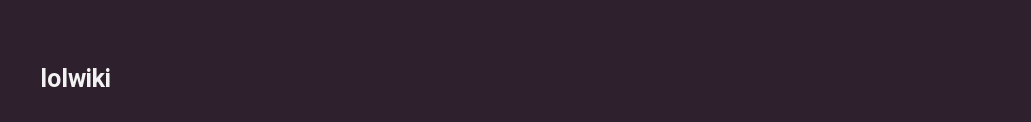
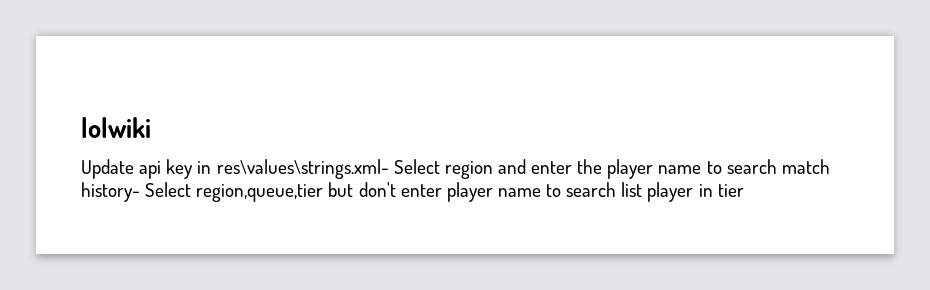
(111, 77) none -> [81,159,830,179] [81,182,744,202] // Update api key in res\values\strings.xml- Select region and enter the player name to search match history- Select region,queue,tier but don't enter player name to search list player in tier

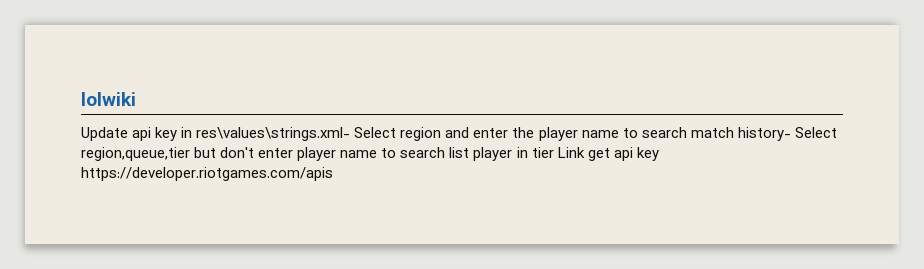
(744, 190) none -> [557,147,659,161] [81,167,333,181] Link get api key https://developer.riotgames.com/apis

